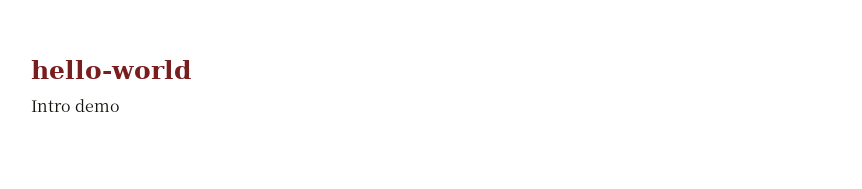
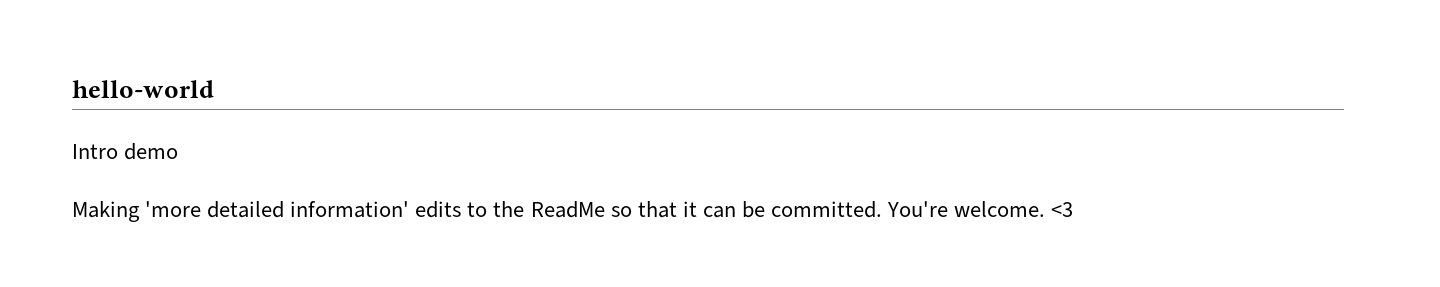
(121, 105) none -> [72,201,1074,222] // Making 'more detailed information' edits to the ReadMe so that it can be committed. You're welcome. <3

